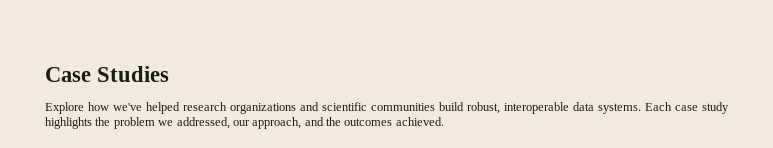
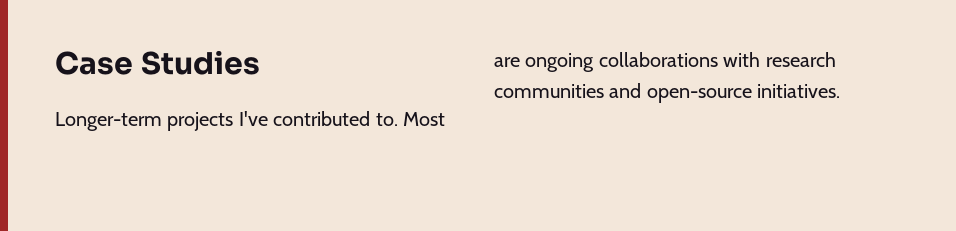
[45,102,729,114] [45,117,444,129] Explore how we've helped research organizations and scientific communities build robust, interoperable data systems. Each case study highlights the problem we addressed, our approach, and the outcomes achieved. -> [55,111,445,131] [494,52,836,72] [494,83,841,103] Longer-term projects I've contributed to. Most are ongoing collaborations with research communities and open-source initiatives.

